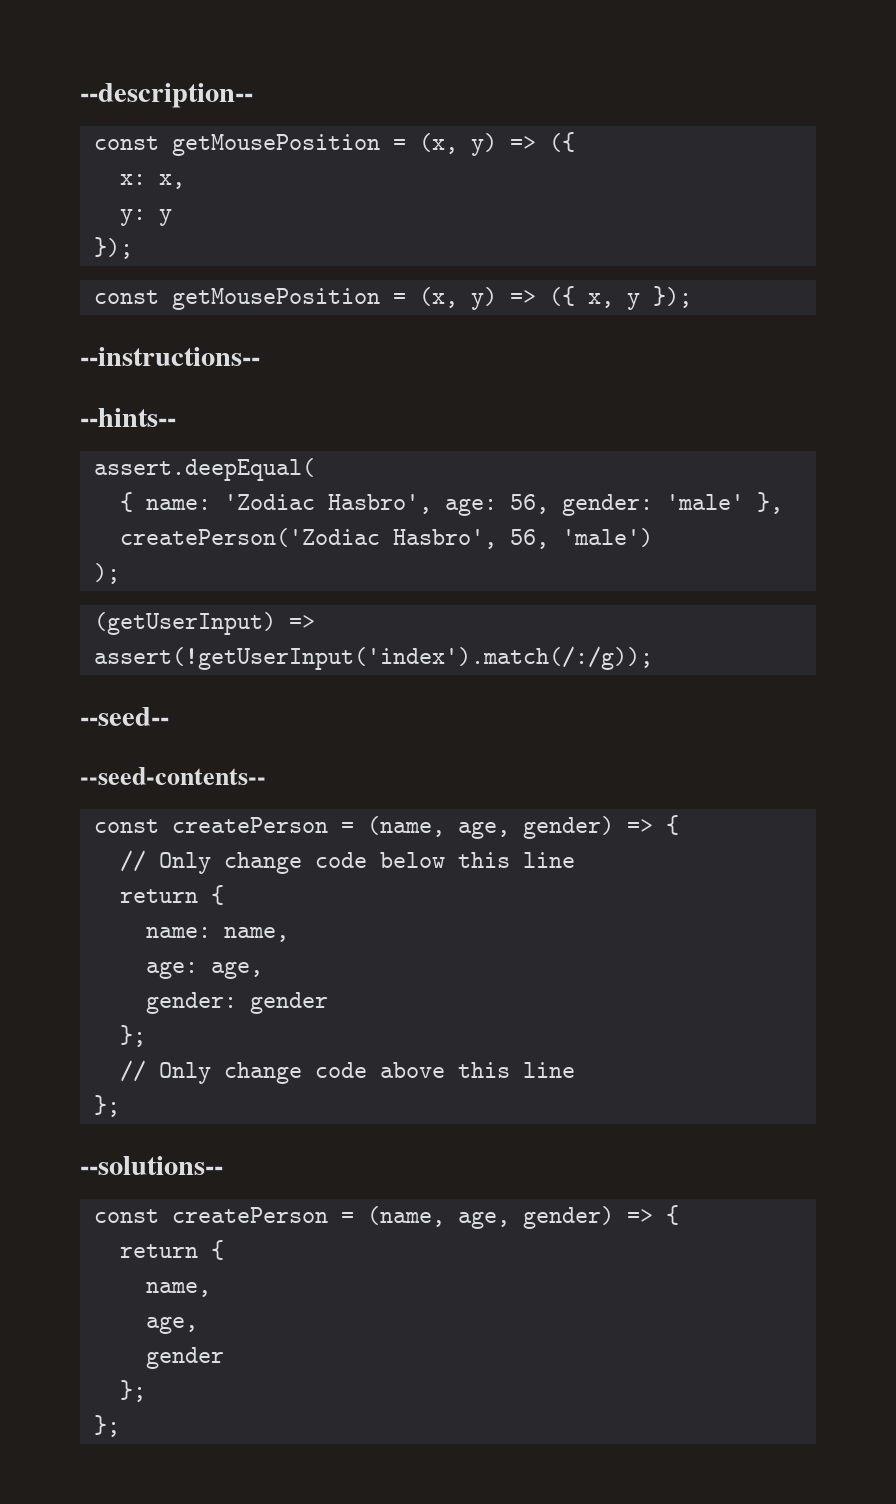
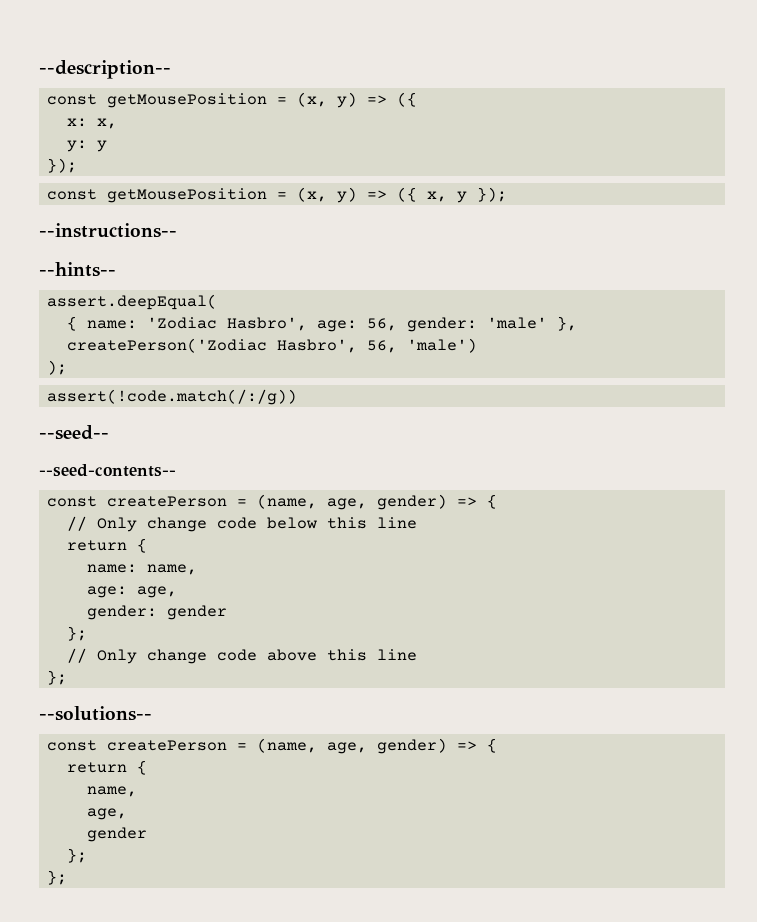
[93,612,315,635] [93,646,653,670] (getUserInput) => assert(!getUserInput('index').match(/:/g)); -> [47,389,298,405] assert(!code.match(/:/g))

